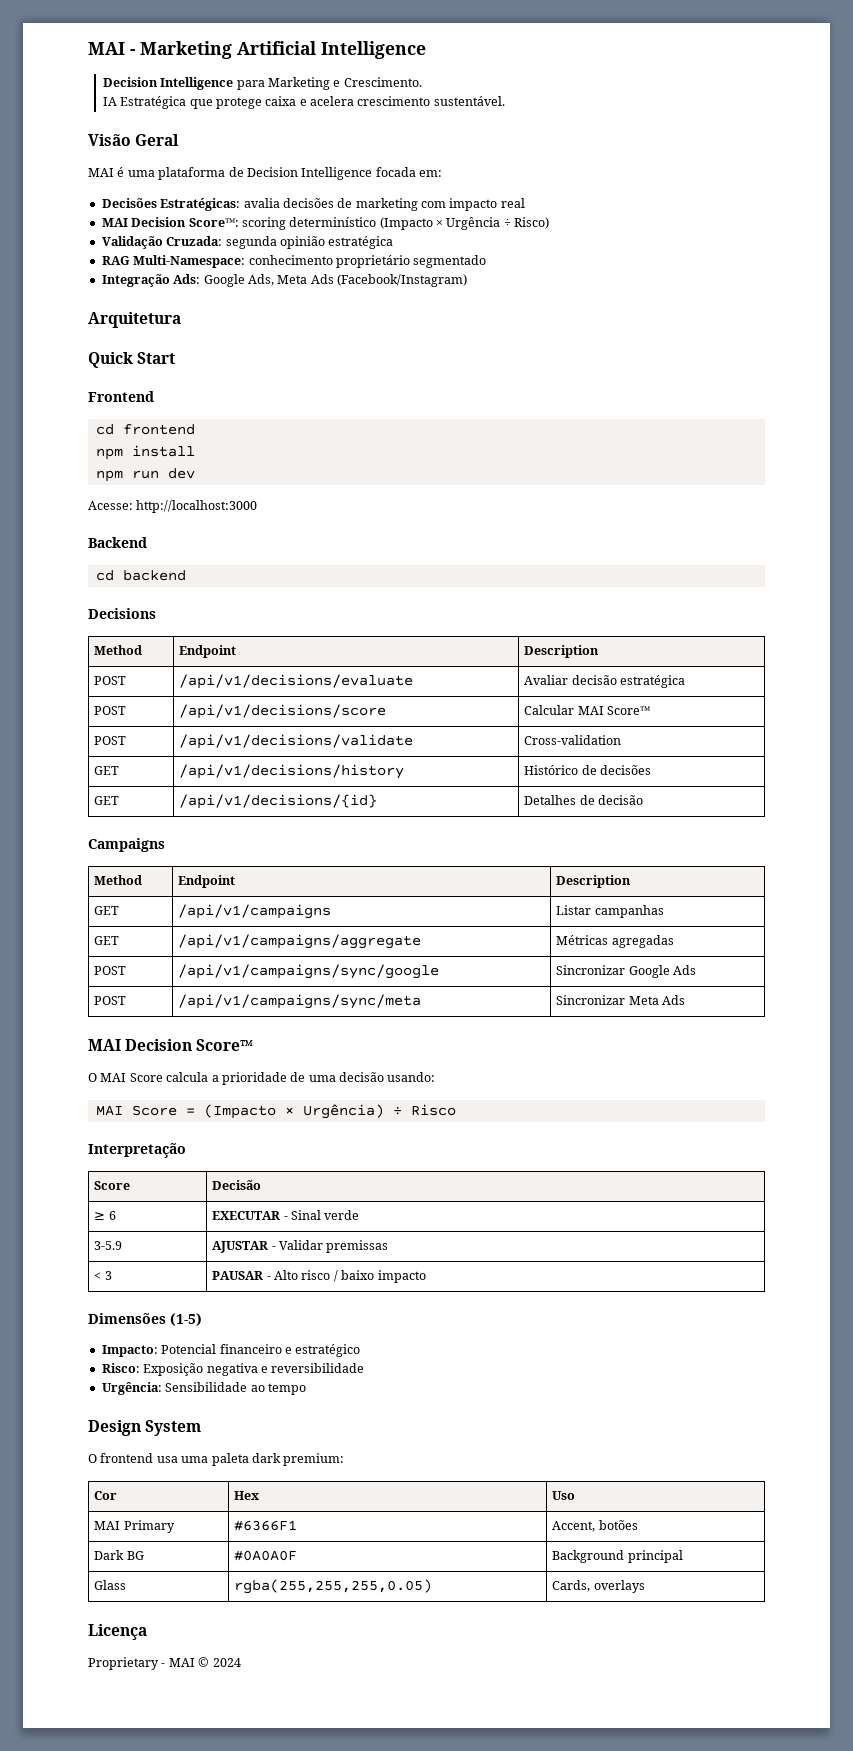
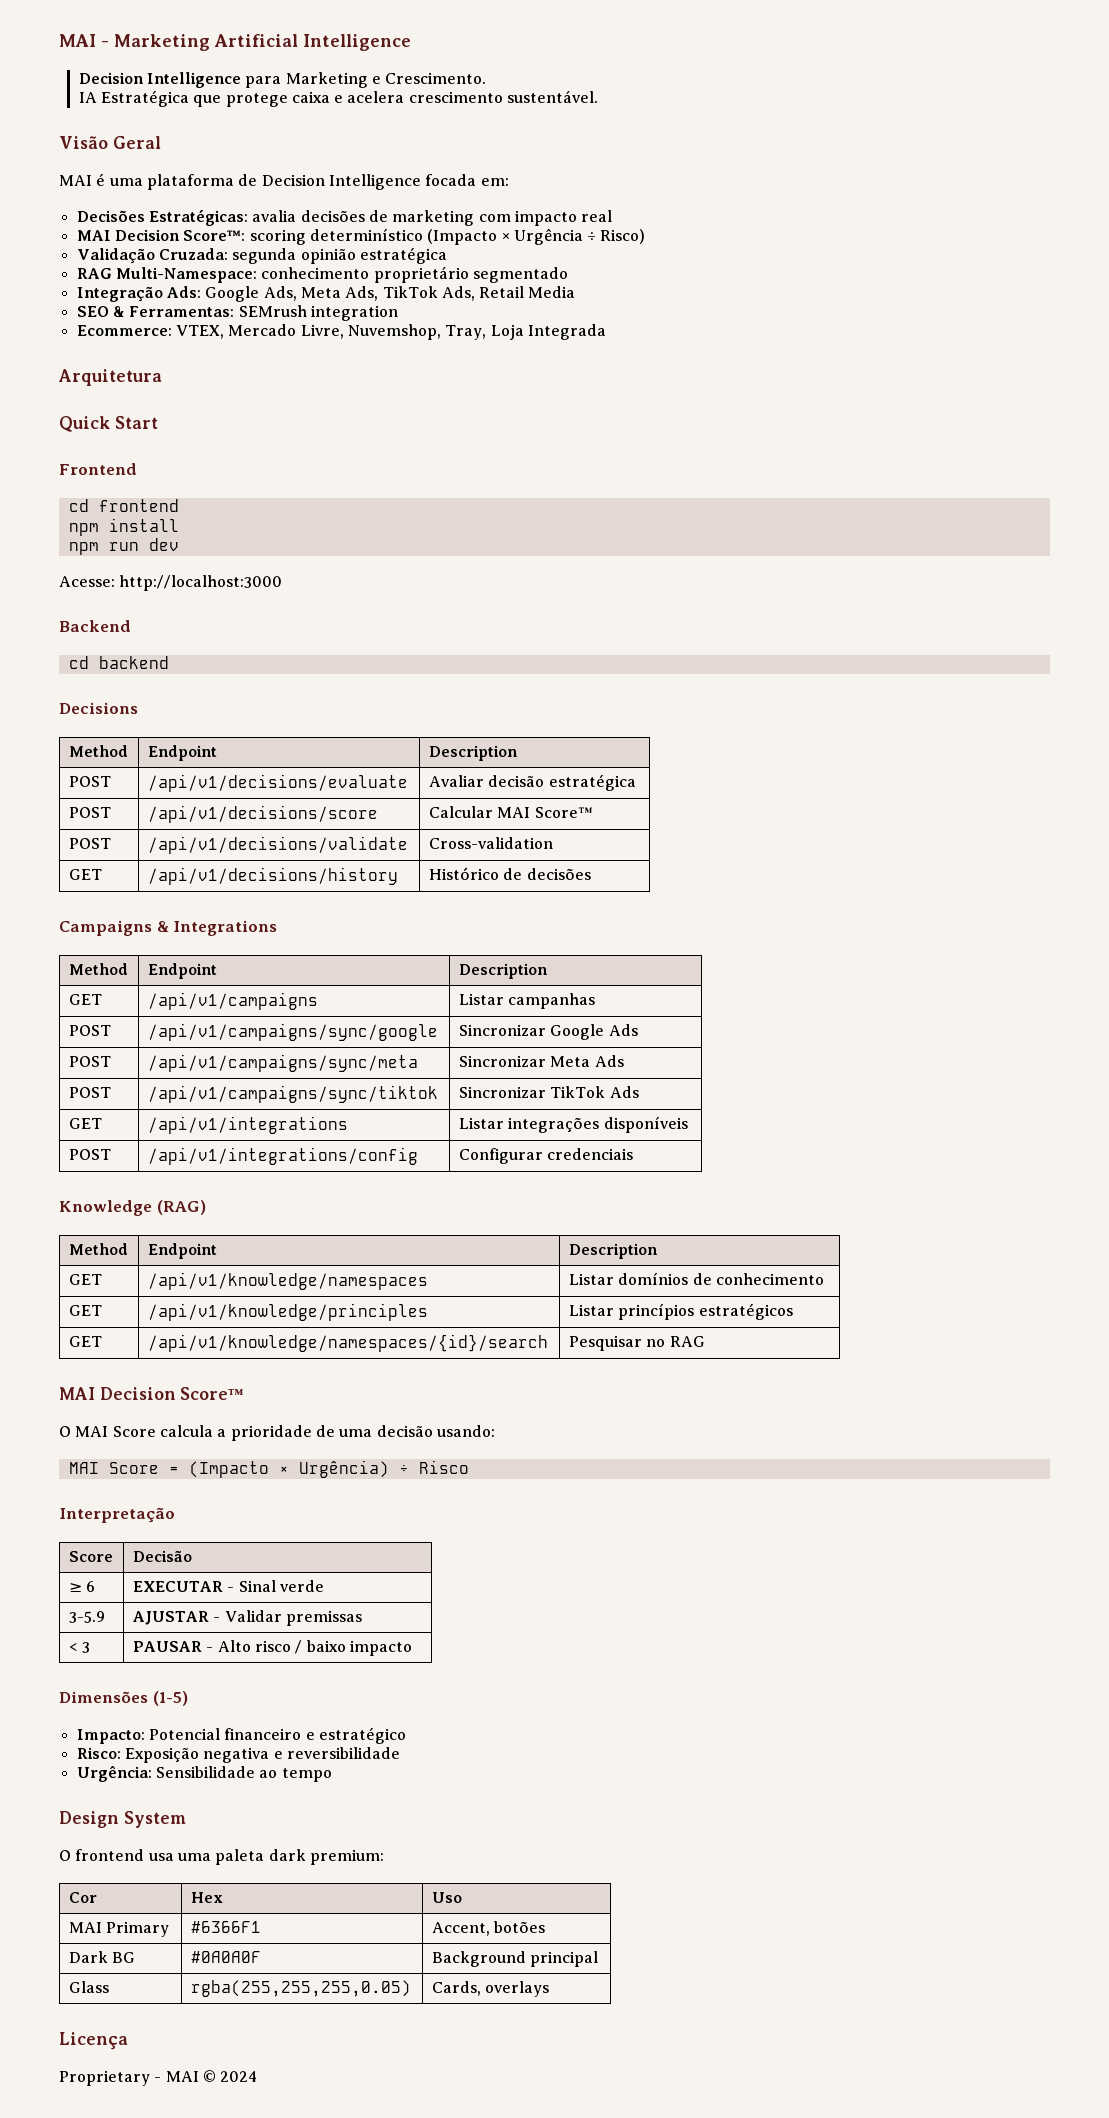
[310,274,467,287] Ads (Facebook/Instagram) -> [345,286,576,301] [76,305,398,321] [76,324,606,340] Ads, TikTok Ads, Retail Media // SEO & Ferramentas: SEMrush integration // Ecommerce: VTEX, Mercado Livre, Nuvemshop, Tray, Loja Integrada
[94,796,120,805] [179,794,378,809] [524,795,644,805] // GET | /api/v1/decisions/{id} | Detalhes de decisão -> (591, 874) none
(165, 845) none -> [156,920,278,936] & Integrations
[94,936,120,945] [178,934,422,949] [556,935,674,948] // GET | /api/v1/campaigns/aggregate | Métricas agregadas -> (596, 1001) none
(686, 1000) none -> [68,1087,111,1098] [147,1085,438,1103] [458,1086,639,1098] [68,1118,102,1129] [147,1116,348,1134] [458,1116,688,1133] [68,1149,111,1160] [147,1147,418,1165] [458,1148,634,1164] [59,1200,206,1216] [68,1243,128,1255] [147,1243,217,1259] [568,1243,658,1259] [68,1274,102,1285] [147,1272,428,1290] [568,1272,824,1285] [68,1305,102,1316] [147,1303,428,1321] [568,1303,793,1320] [68,1336,102,1347] [147,1334,548,1352] [568,1335,705,1351] // POST | /api/v1/campaigns/sync/tiktok | Sincronizar TikTok Ads // GET | /api/v1/integrations | Listar integrações disponíveis // POST | /api/v1/integrations/config | Configurar credenciais // Knowledge (RAG) // Method | Endpoint | Description // GET | /api/v1/knowledge/namespaces | Listar domínios de conhecimento // GET | /api/v1/knowledge/principles | Listar princípios estratégicos // GET | /api/v1/knowledge/namespaces/{id}/search | Pesquisar no RAG

